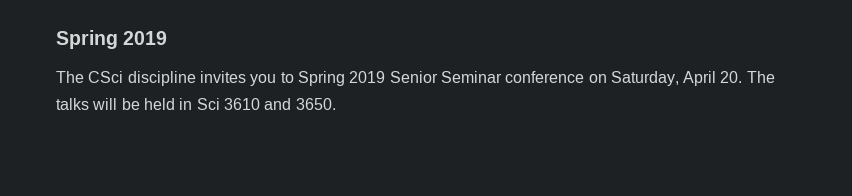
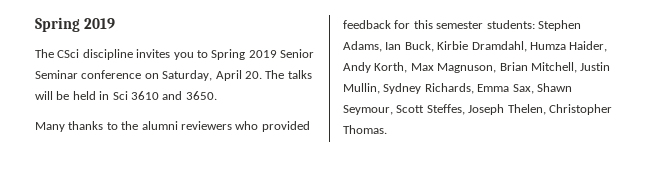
(336, 104) none -> [35,121,310,132] [343,20,581,31] [343,41,608,52] [343,62,611,73] [343,83,572,94] [343,104,612,115] [343,125,387,134] // Many thanks to the alumni reviewers who provided feedback for this semester students: Stephen Adams, Ian Buck, Kirbie Dramdahl, Humza Haider, Andy Korth, Max Magnuson, Brian Mitchell, Justin Mullin, Sydney Richards, Emma Sax, Shawn Seymour, Scott Steffes, Joseph Thelen, Christopher Thomas.

